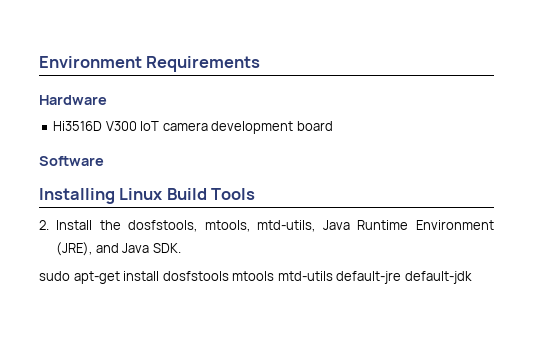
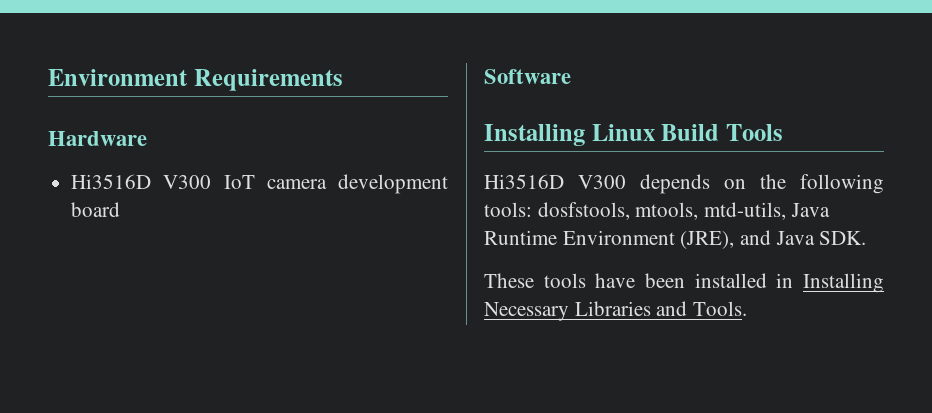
[39,220,121,230] 2. Install the -> [484,174,884,194] [484,202,532,217] Hi3516D V300 depends on the following tools:
[39,271,472,284] sudo apt-get install dosfstools mtools mtd-utils default-jre default-jdk -> [484,273,884,293] [484,301,748,321] These tools have been installed in Installing Necessary Libraries and Tools.

